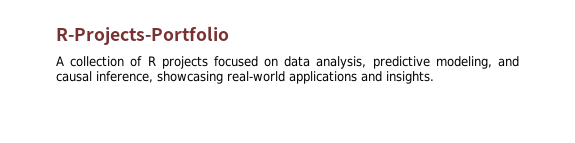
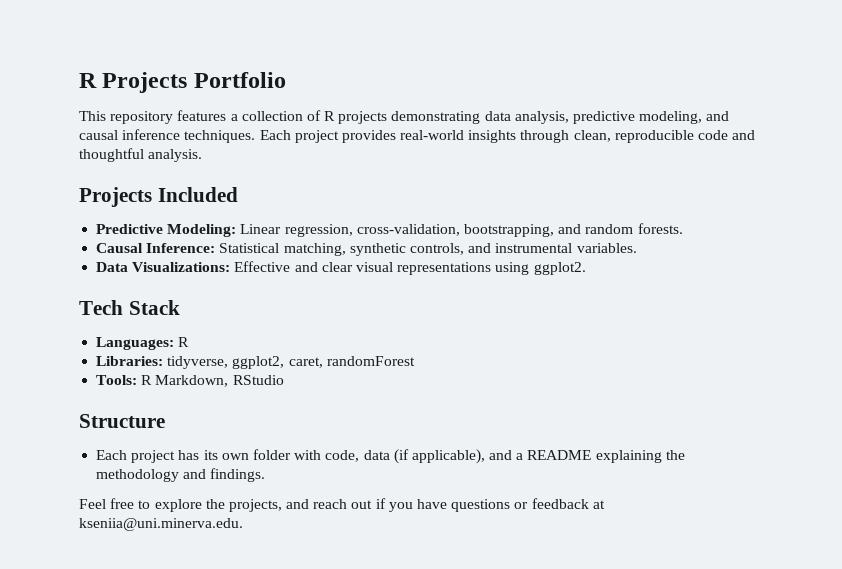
[56,26,229,45] [56,56,64,66] R-Projects-Portfolio // A -> [79,72,286,93] [79,110,238,124] R Projects Portfolio // This repository features a
[213,56,279,67] focused on -> [391,111,481,124] demonstrating
[96,71,434,84] inference, showcasing real-world applications and insights. -> [122,129,756,143] [79,148,203,162] [79,187,238,207] [96,223,683,237] [96,243,637,256] [96,261,586,275] [79,300,180,315] [96,337,190,350] [96,356,415,369] [96,375,284,387] [79,414,165,428] [96,449,685,464] [96,468,266,482] [79,498,605,512] [79,518,243,531] inference techniques. Each project provides real-world insights through clean, reproducible code and thoughtful analysis. // Projects Included // Predictive Modeling: Linear regression, cross-validation, bootstrapping, and random forests. // Causal Inference: Statistical matching, synthetic controls, and instrumental variables. // Data Visualizations: Effective and clear visual representations using ggplot2. // Tech Stack // Languages: R // Libraries: tidyverse, ggplot2, caret, randomForest // Tools: R Markdown, RStudio // Structure // Each project has its own folder with code, data (if applicable), and a README explaining the methodology and findings. // Feel free to explore the projects, and reach out if you have questions or feedback at kseniia@uni.minerva.edu.

